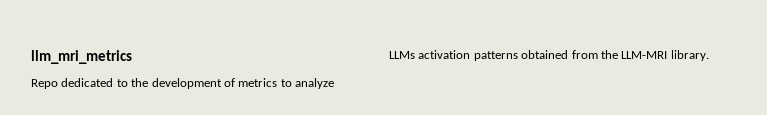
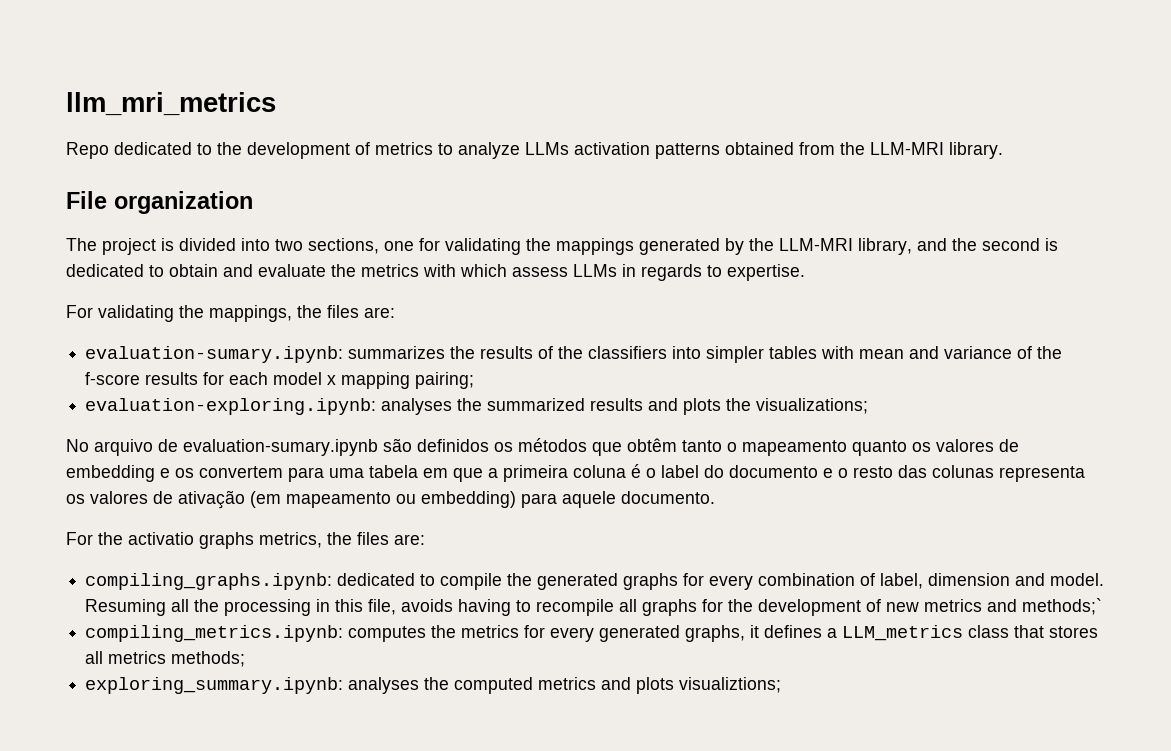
(709, 55) none -> [66,191,253,214] [66,238,1058,255] [66,264,805,281] [66,305,395,322] [85,346,1063,363] [85,372,475,389] [85,398,869,415] [66,438,1019,456] [66,464,1085,482] [66,490,715,509] [66,532,425,549] [85,573,1105,590] [85,598,1103,616] [85,625,1099,642] [85,651,246,667] [85,677,782,694] // File organization // The project is divided into two sections, one for validating the mappings generated by the LLM-MRI library, and the second is dedicated to obtain and evaluate the metrics with which assess LLMs in regards to expertise. // For validating the mappings, the files are: // evaluation-sumary.ipynb: summarizes the results of the classifiers into simpler tables with mean and variance of the f-score results for each model x mapping pairing; // evaluation-exploring.ipynb: analyses the summarized results and plots the visualizations; // No arquivo de evaluation-sumary.ipynb são definidos os métodos que obtêm tanto o mapeamento quanto os valores de embedding e os convertem para uma tabela em que a primeira coluna é o label do documento e o resto das colunas representa os valores de ativação (em mapeamento ou embedding) para aquele documento. // For the activatio graphs metrics, the files are: // compiling_graphs.ipynb: dedicated to compile the generated graphs for every combination of label, dimension and model. Resuming all the processing in this file, avoids having to recompile all graphs for the development of new metrics and methods;` // compiling_metrics.ipynb: computes the metrics for every generated graphs, it defines a LLM_metrics class that stores all metrics methods; // exploring_summary.ipynb: analyses the computed metrics and plots visualiztions;

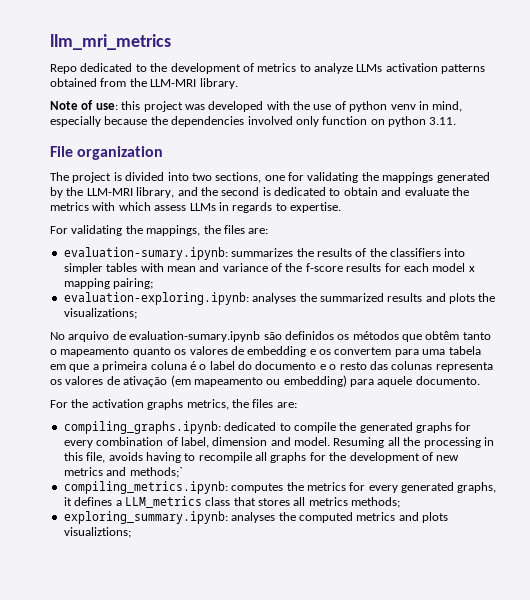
(1003, 150) none -> [50,100,463,112] [50,116,457,127] // Note of use: this project was developed with the use of python venv in mind, especially because the dependencies involved only function on python 3.11.
[128,532,194,545] activatio -> [91,399,144,408] activation

